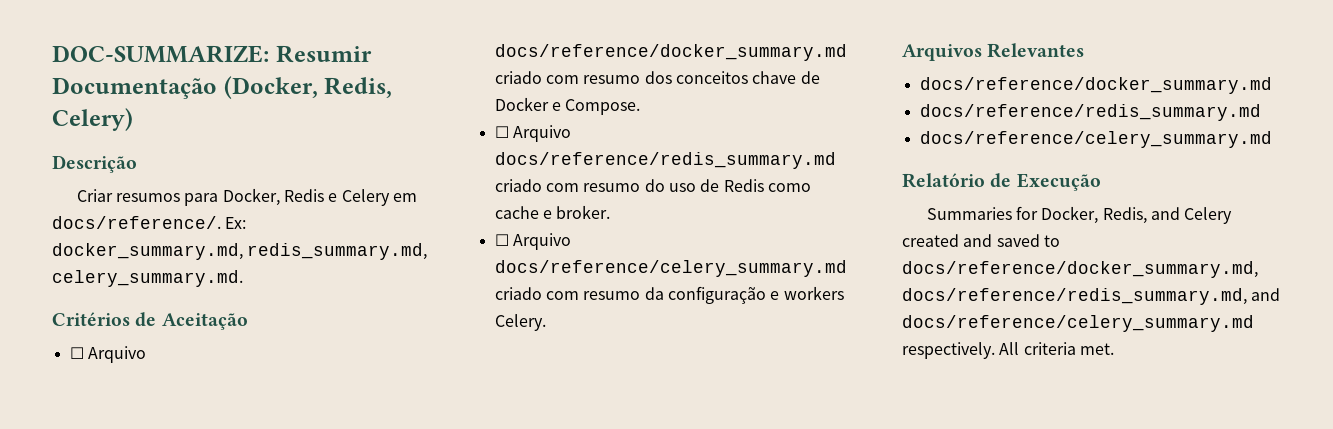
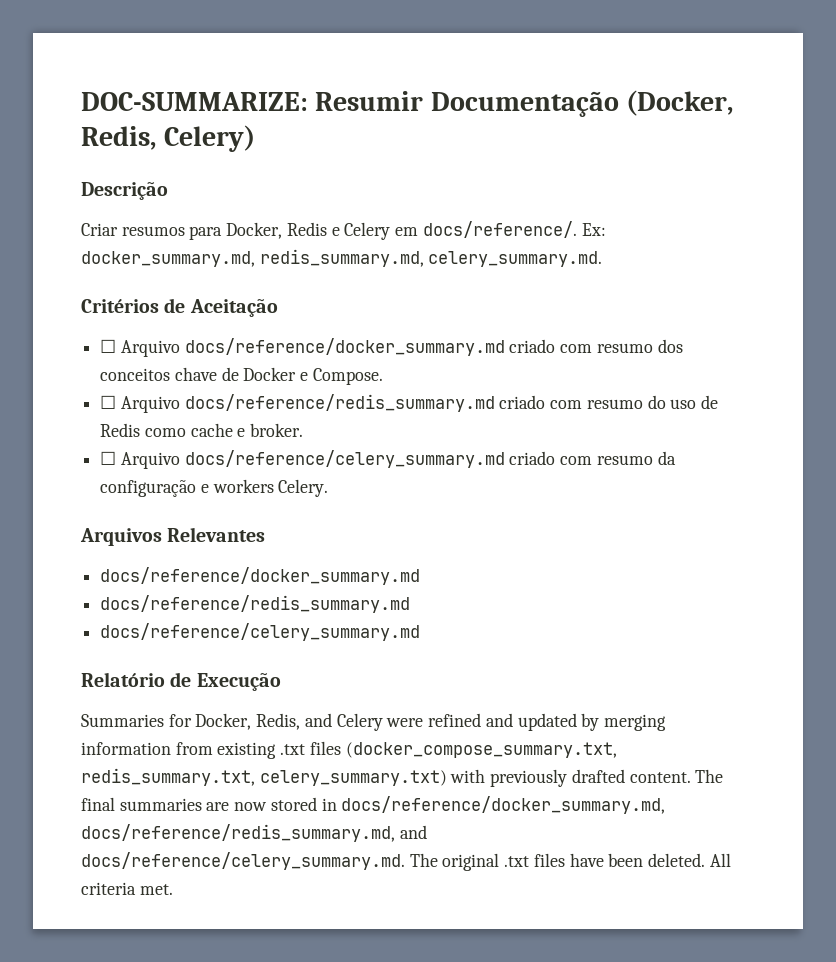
[902,234,1060,247] [902,261,1258,278] [902,288,1281,305] [902,315,1254,332] [902,342,995,359] created and saved to docs/reference/docker_summary.md, docs/reference/redis_summary.md, and docs/reference/celery_summary.md respectively. -> [386,713,666,731] [81,741,617,759] [81,768,724,787] [81,796,666,814] [81,824,427,842] [81,852,706,871] were refined and updated by merging information from existing .txt files (docker_compose_summary.txt, redis_summary.txt, celery_summary.txt) with previously drafted content. The final summaries are now stored in docs/reference/docker_summary.md, docs/reference/redis_summary.md, and docs/reference/celery_summary.md. The original .txt files have been deleted.

